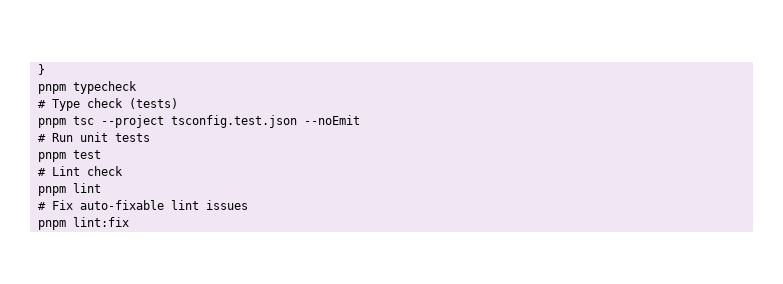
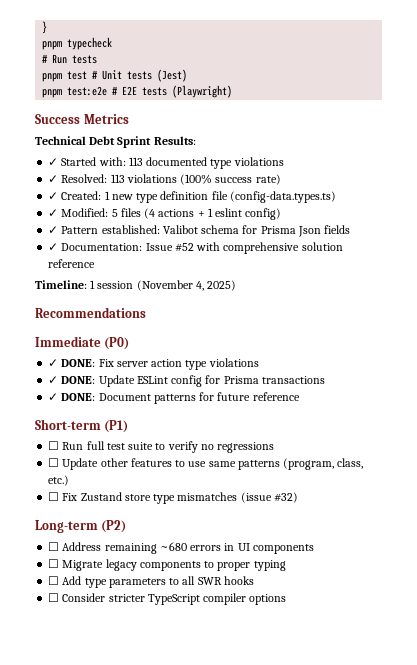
[37,98,178,111] [37,115,360,128] // # Type check (tests) // pnpm tsc --project tsconfig.test.json --noEmit -> (113, 43) none
[79,132,108,142] unit -> (68, 59) none
[37,166,123,176] [37,183,101,196] [37,200,248,210] [37,217,129,230] // # Lint check // pnpm lint // # Fix auto-fixable lint issues // pnpm lint:fix -> [92,69,188,82] [42,85,233,98] [35,114,129,124] [35,136,196,148] [48,157,284,169] [48,174,281,185] [48,191,336,203] [48,208,282,220] [48,225,351,237] [48,242,343,254] [48,259,96,268] [35,280,237,291] [35,307,146,318] [35,336,130,350] [48,358,259,370] [48,375,325,387] [48,392,300,404] [35,419,129,433] [48,441,275,453] [48,458,364,470] [48,475,70,486] [48,492,298,504] [35,520,127,533] [48,542,314,554] [48,559,286,571] [48,576,254,588] [48,593,287,605] # Unit tests (Jest) // pnpm test:e2e # E2E tests (Playwright) // Success Metrics // Technical Debt Sprint Results: // ✓ Started with: 113 documented type violations // ✓ Resolved: 113 violations (100% success rate) // ✓ Created: 1 new type definition file (config-data.types.ts) // ✓ Modified: 5 files (4 actions + 1 eslint config) // ✓ Pattern established: Valibot schema for Prisma Json fields // ✓ Documentation: Issue #52 with comprehensive solution reference // Timeline: 1 session (November 4, 2025) // Recommendations // Immediate (P0) // ✓ DONE: Fix server action type violations // ✓ DONE: Update ESLint config for Prisma transactions // ✓ DONE: Document patterns for future reference // Short-term (P1) // ☐ Run full test suite to verify no regressions // ☐ Update other features to use same patterns (program, class, etc.) // ☐ Fix Zustand store type mismatches (issue #32) // Long-term (P2) // ☐ Address remaining ~680 errors in UI components // ☐ Migrate legacy components to proper typing // ☐ Add type parameters to all SWR hooks // ☐ Consider stricter TypeScript compiler options

